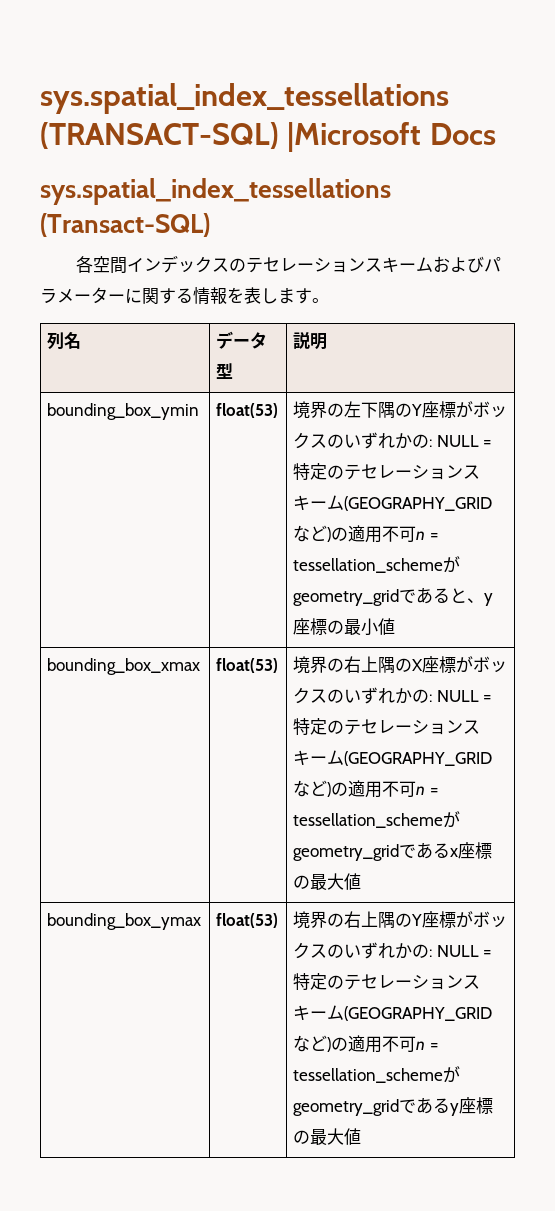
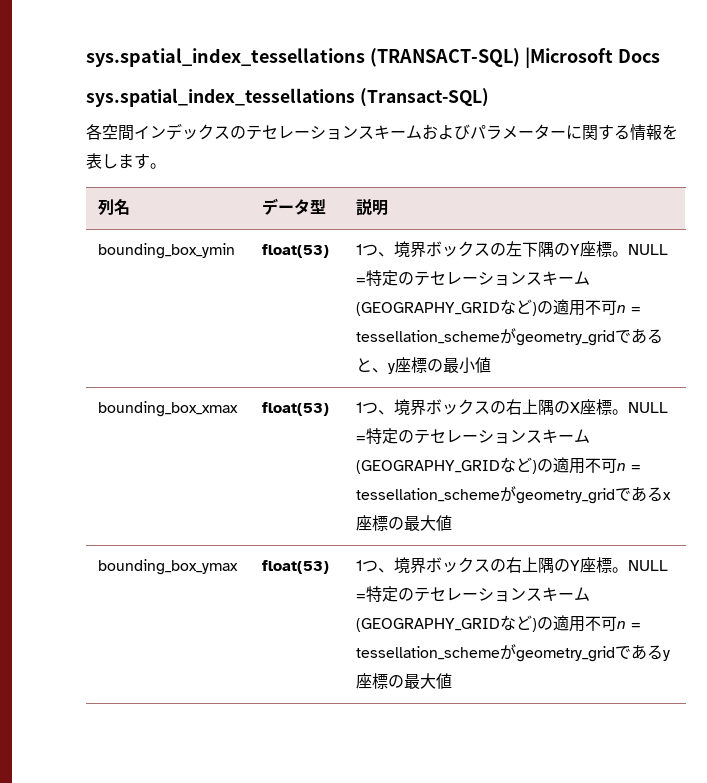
[293,401,328,419] 境界 -> [356,241,491,258] 1つ、境界ボックス
[456,401,508,418] [293,432,433,449] がボックスのいずれかの: -> [612,251,629,257] 。
[293,656,328,674] 境界 -> [356,399,491,416] 1つ、境界ボックス
[456,656,508,673] [293,687,433,704] がボックスのいずれかの: -> [612,409,629,415] 。
[293,911,328,929] 境界 -> [356,557,491,574] 1つ、境界ボックス
[456,911,508,928] [293,942,433,959] がボックスのいずれかの: -> [612,567,629,573] 。

